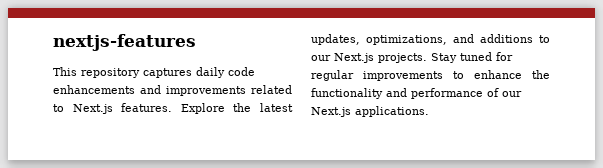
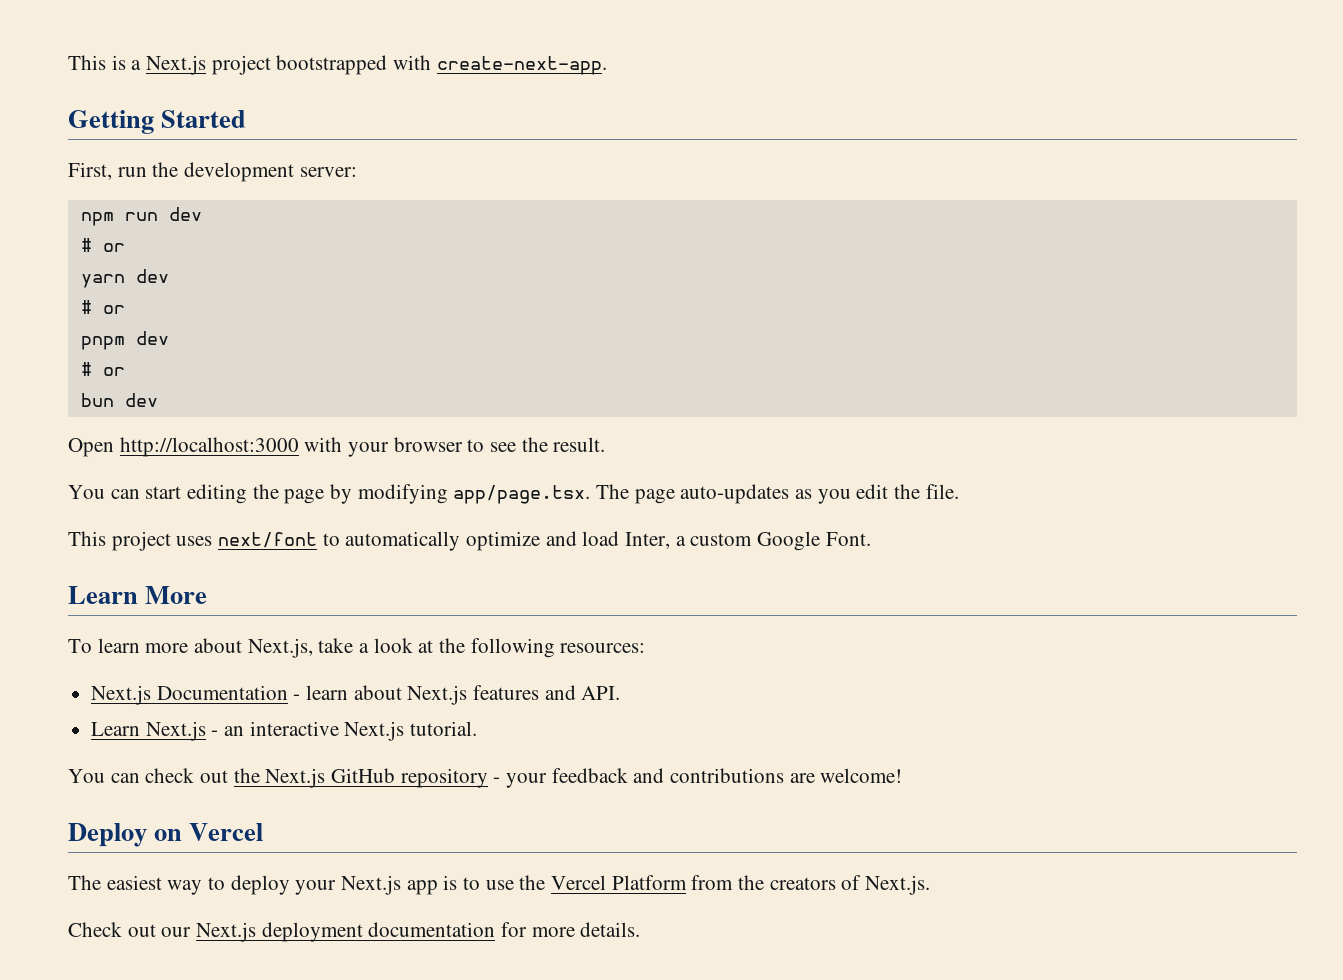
[53,34,196,51] [53,67,255,78] [53,85,292,96] [53,103,293,114] [311,34,550,45] [311,52,513,63] [311,70,550,81] [311,88,522,99] [311,106,429,117] nextjs-features // This repository captures daily code enhancements and improvements related to Next.js features. Explore the latest updates, optimizations, and additions to our Next.js projects. Stay tuned for regular improvements to enhance the functionality and performance of our Next.js applications. -> [68,55,607,75] [68,110,247,134] [68,162,357,182] [80,207,202,226] [80,238,125,252] [80,269,169,288] [80,300,125,314] [80,331,169,350] [80,362,125,376] [80,393,158,407] [68,437,606,457] [68,484,959,504] [68,531,871,551] [68,586,208,604] [68,638,646,658] [91,685,621,705] [91,721,478,741] [68,768,903,788] [68,823,264,847] [68,875,931,895] [68,922,641,942] This is a Next.js project bootstrapped with create-next-app. // Getting Started // First, run the development server: // npm run dev // # or // yarn dev // # or // pnpm dev // # or // bun dev // Open http://localhost:3000 with your browser to see the result. // You can start editing the page by modifying app/page.tsx. The page auto-updates as you edit the file. // This project uses next/font to automatically optimize and load Inter, a custom Google Font. // Learn More // To learn more about Next.js, take a look at the following resources: // Next.js Documentation - learn about Next.js features and API. // Learn Next.js - an interactive Next.js tutorial. // You can check out the Next.js GitHub repository - your feedback and contributions are welcome! // Deploy on Vercel // The easiest way to deploy your Next.js app is to use the Vercel Platform from the creators of Next.js. // Check out our Next.js deployment documentation for more details.

